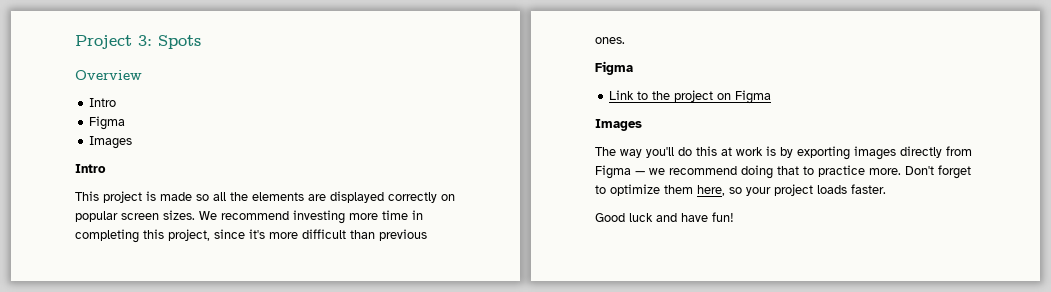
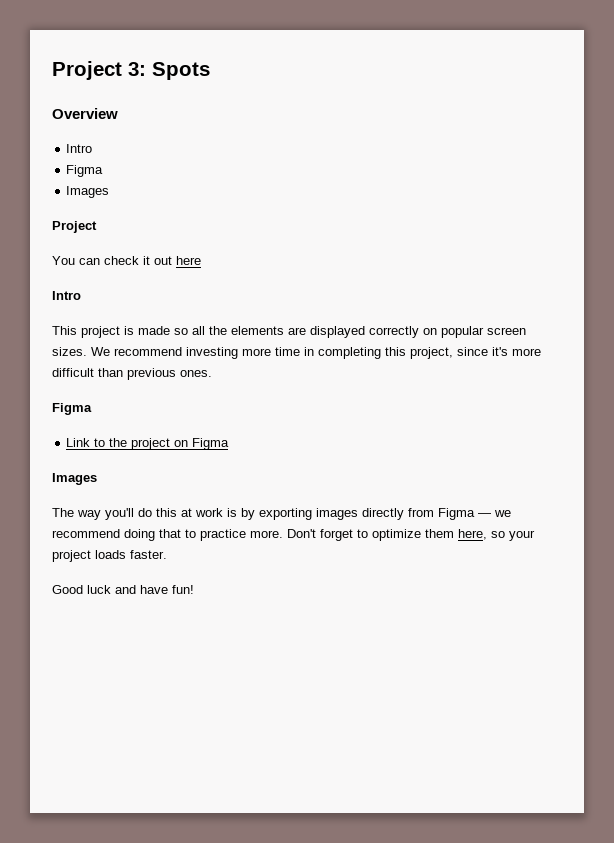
(133, 142) none -> [52,221,97,233] [52,256,201,265] // Project // You can check it out here

